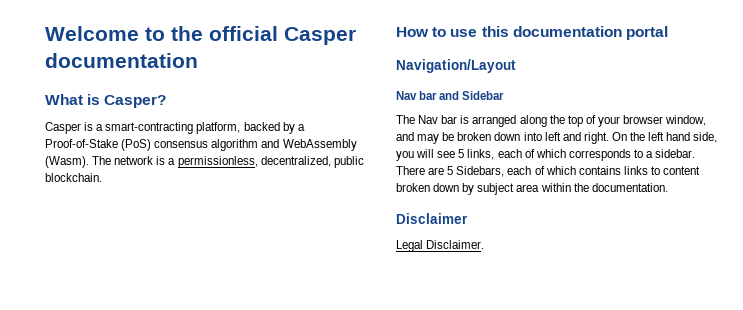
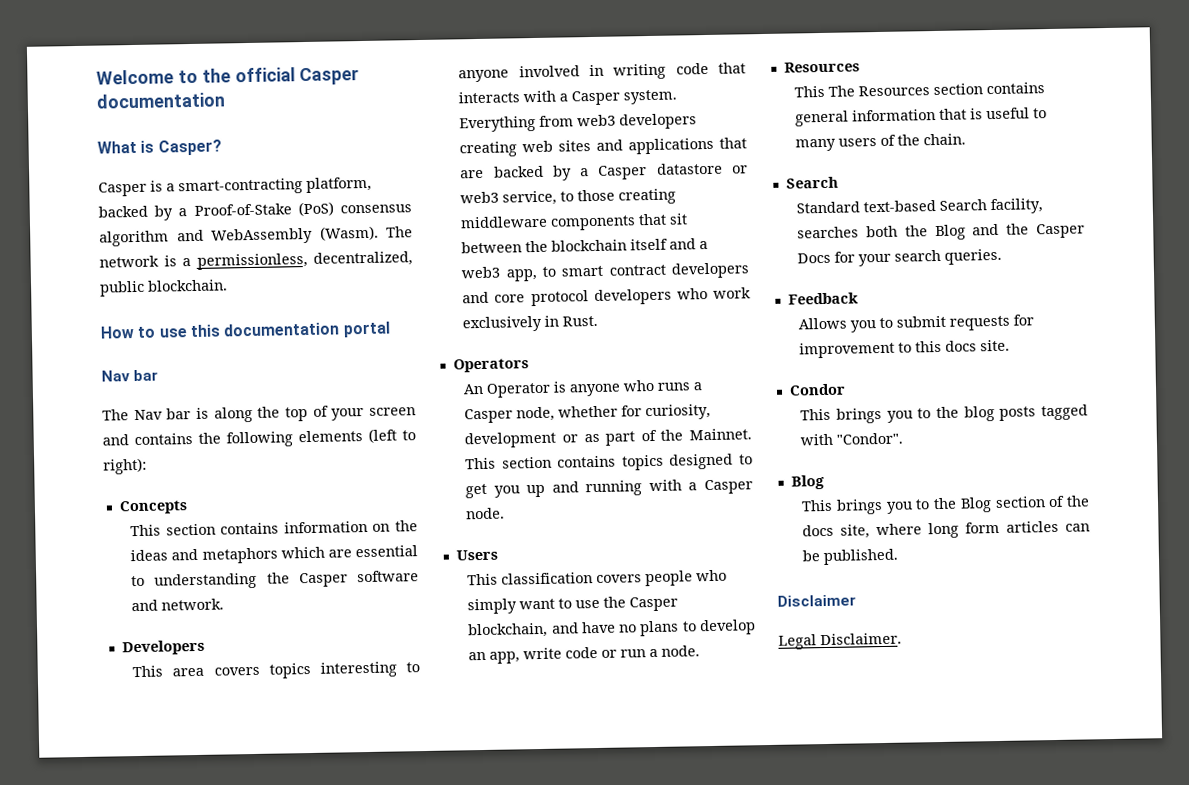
[396,59,516,73] [396,91,505,100] // Navigation/Layout // Nav bar and Sidebar -> [101,369,159,382] // Nav bar
[472,115,517,127] arranged -> (209, 413) none
[623,115,707,126] [396,132,718,144] [396,149,696,161] [396,166,701,177] [396,183,668,195] browser window, and may be broken down into left and right. On the left hand side, you will see 5 links, each of which corresponds to a sidebar. There are 5 Sidebars, each of which contains links to content broken down by subject area within the documentation. -> [369,407,416,416] [102,428,416,448] [103,457,147,475] [118,500,188,515] [130,520,418,537] [130,545,418,564] [131,570,419,590] [131,598,225,612] [121,639,205,656] [132,661,420,679] [458,62,746,83] [458,89,678,106] [459,113,698,133] [459,137,747,158] [460,162,748,181] [460,188,677,206] [460,213,689,231] [461,238,709,254] [461,262,750,282] [462,287,751,307] [462,315,599,333] [452,358,529,373] [463,379,703,398] [464,403,712,424] [464,428,752,449] [465,453,753,471] [465,479,753,499] [466,507,506,520] [455,549,498,561] [467,569,728,587] [467,596,679,615] [468,619,756,639] [468,645,701,664] [783,61,860,73] [794,82,1046,98] [795,107,1048,127] [795,133,967,152] [785,176,839,189] [796,198,1044,215] [797,223,1085,241] [797,248,1003,267] [787,292,859,305] [798,314,1035,333] [799,339,1011,359] [788,383,846,396] [800,404,1088,424] [800,432,904,446] [790,474,825,490] [801,495,1090,515] [802,520,1090,539] [802,548,900,566] screen and contains the following elements (left to right): // Concepts // This section contains information on the ideas and metaphors which are essential to understanding the Casper software and network. // Developers // This area covers topics interesting to anyone involved in writing code that interacts with a Casper system. Everything from web3 developers creating web sites and applications that are backed by a Casper datastore or web3 service, to those creating middleware components that sit between the blockchain itself and a web3 app, to smart contract developers and core protocol developers who work exclusively in Rust. // Operators // An Operator is anyone who runs a Casper node, whether for curiosity, development or as part of the Mainnet. This section contains topics designed to get you up and running with a Casper node. // Users // This classification covers people who simply want to use the Casper blockchain, and have no plans to develop an app, write code or run a node. // Resources // This The Resources section contains general information that is useful to many users of the chain. // Search // Standard text-based Search facility, searches both the Blog and the Casper Docs for your search queries. // Feedback // Allows you to submit requests for improvement to this docs site. // Condor // This brings you to the blog posts tagged with "Condor". // Blog // This brings you to the Blog section of the docs site, where long form articles can be published.

